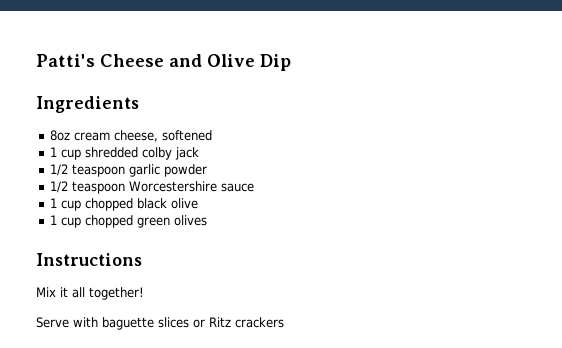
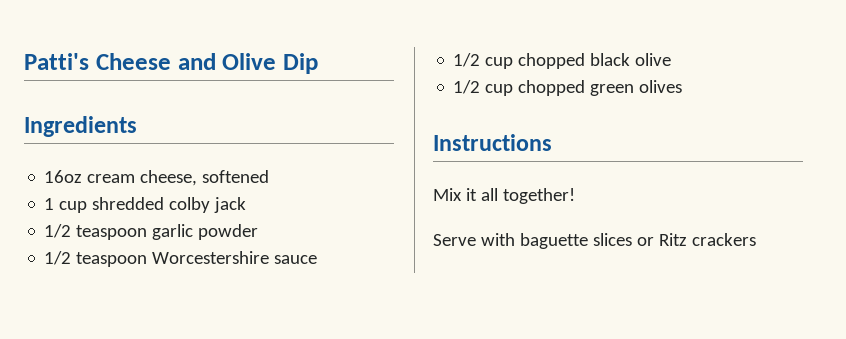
[50,130,71,141] 8oz -> [44,170,83,183] 16oz
[50,198,58,208] 1 -> [453,53,481,67] 1/2
[50,215,58,225] 1 -> [453,80,481,94] 1/2

